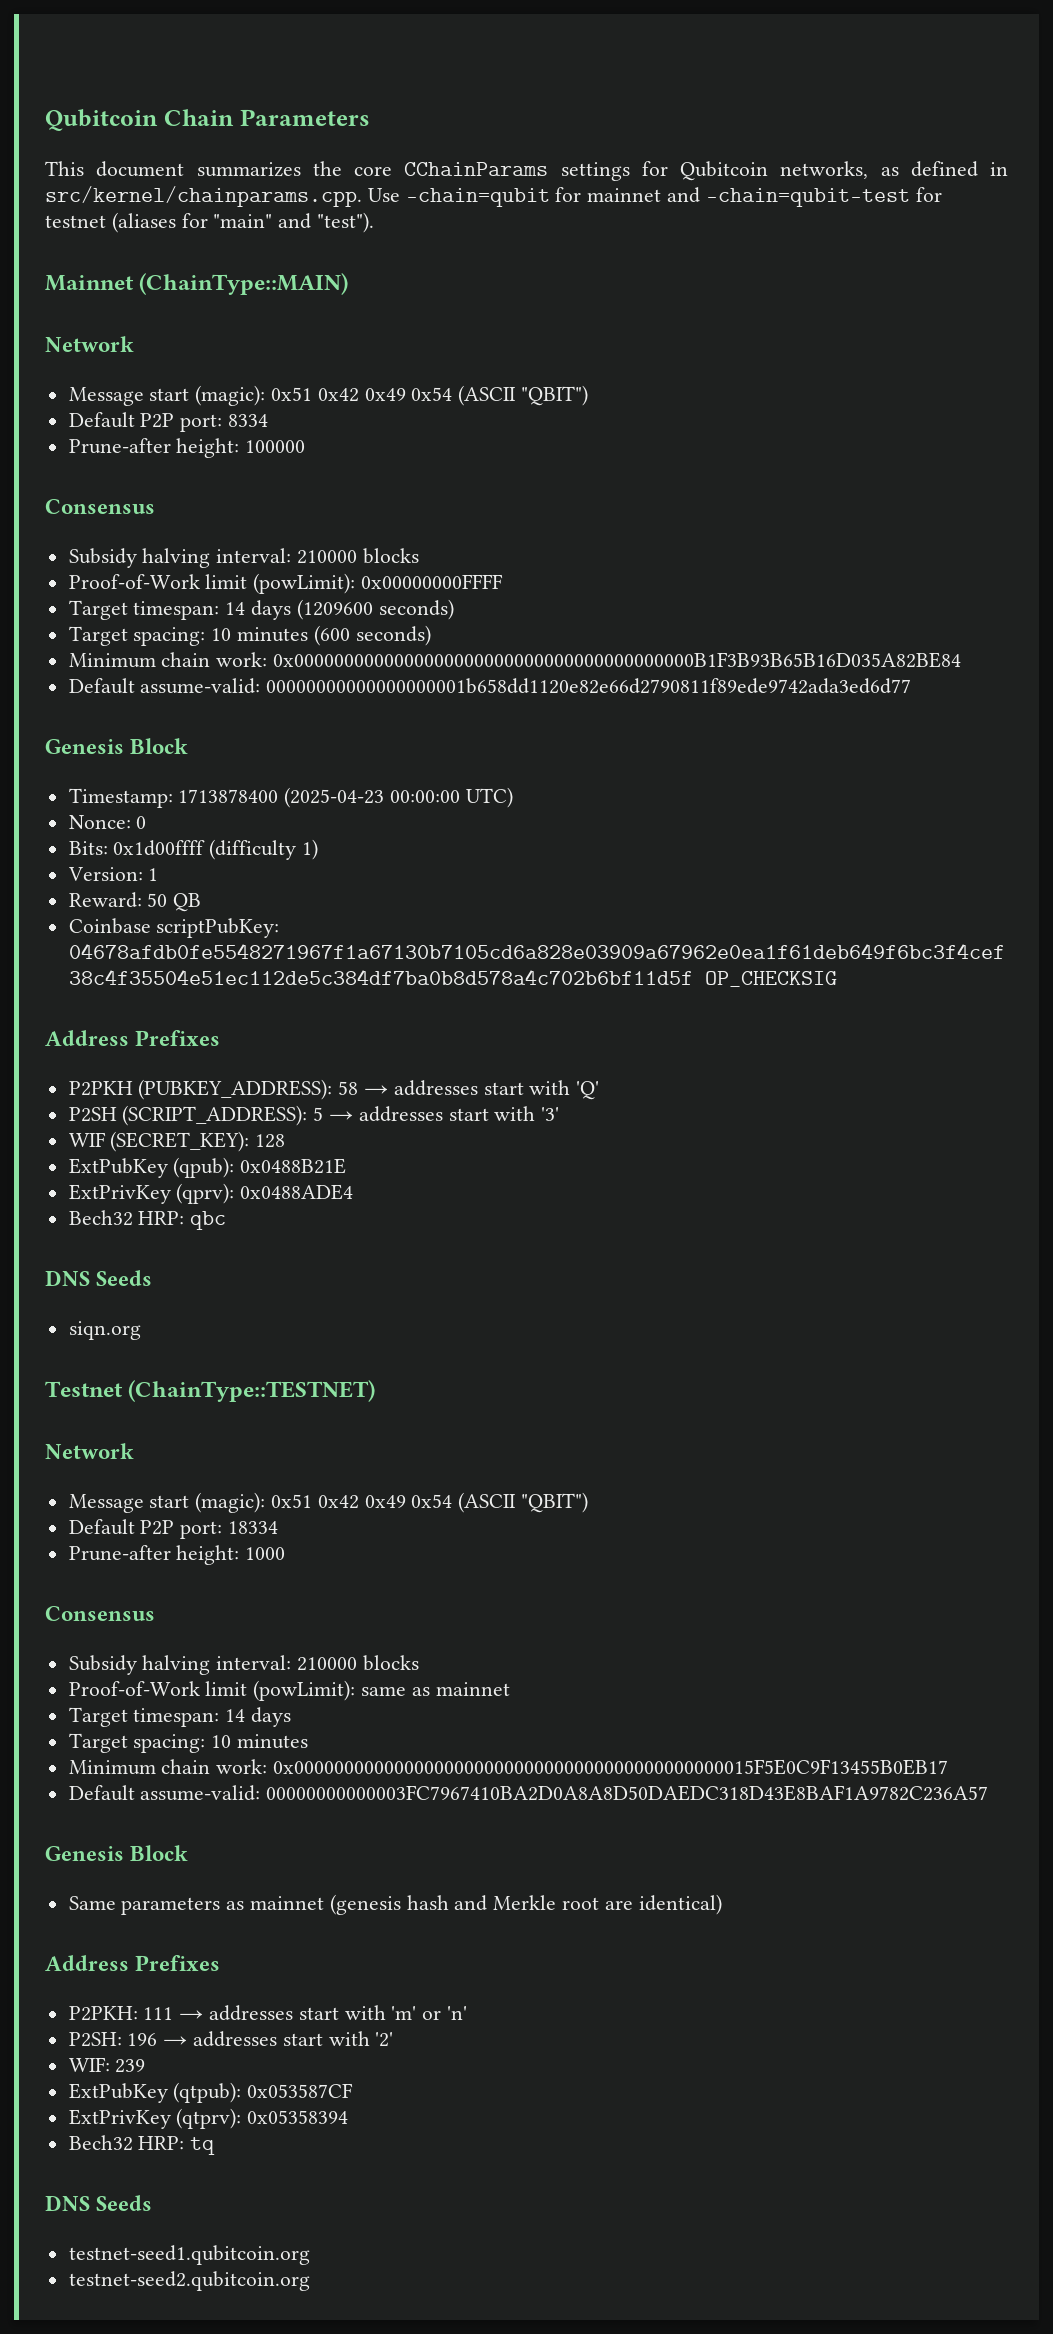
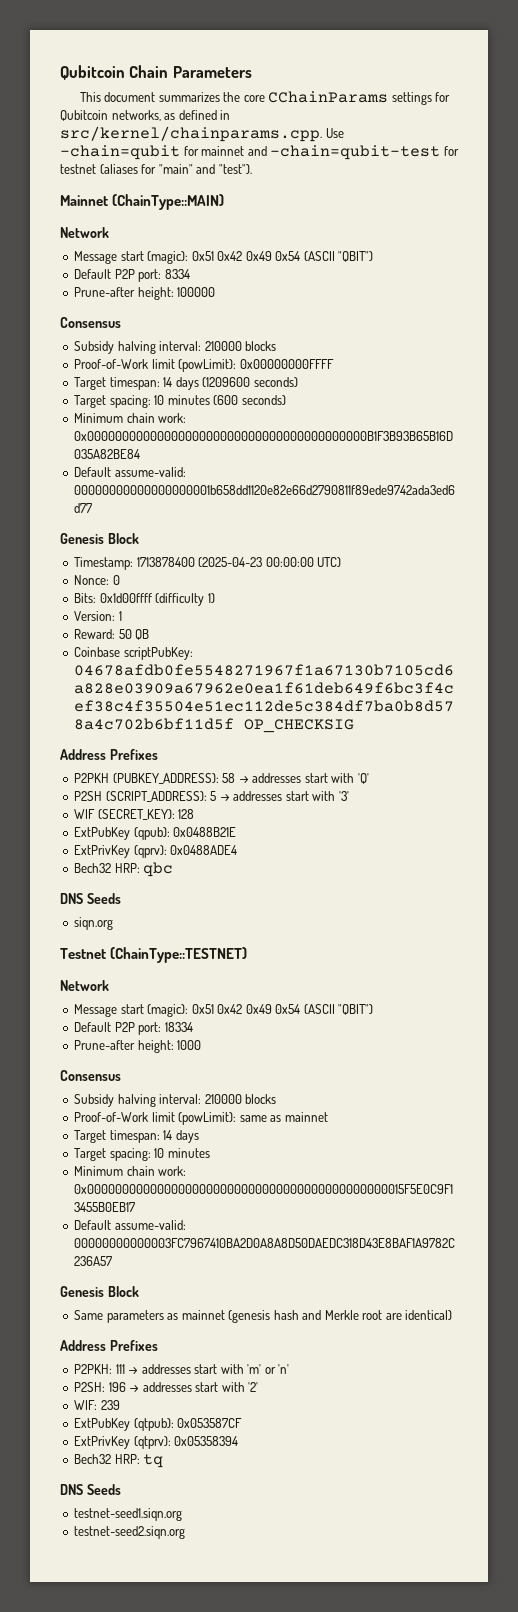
[68,2245,310,2265] [68,2271,310,2291] testnet-seed1.qubitcoin.org // testnet-seed2.qubitcoin.org -> [74,1508,183,1521] [74,1526,186,1539] testnet-seed1.siqn.org // testnet-seed2.siqn.org

